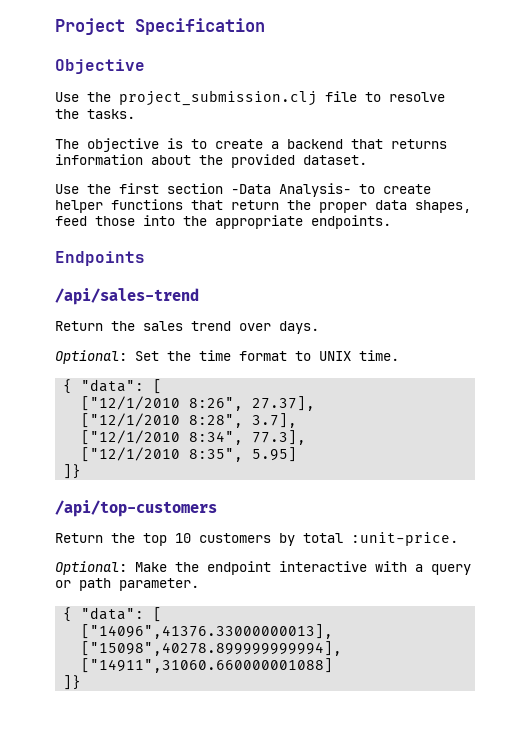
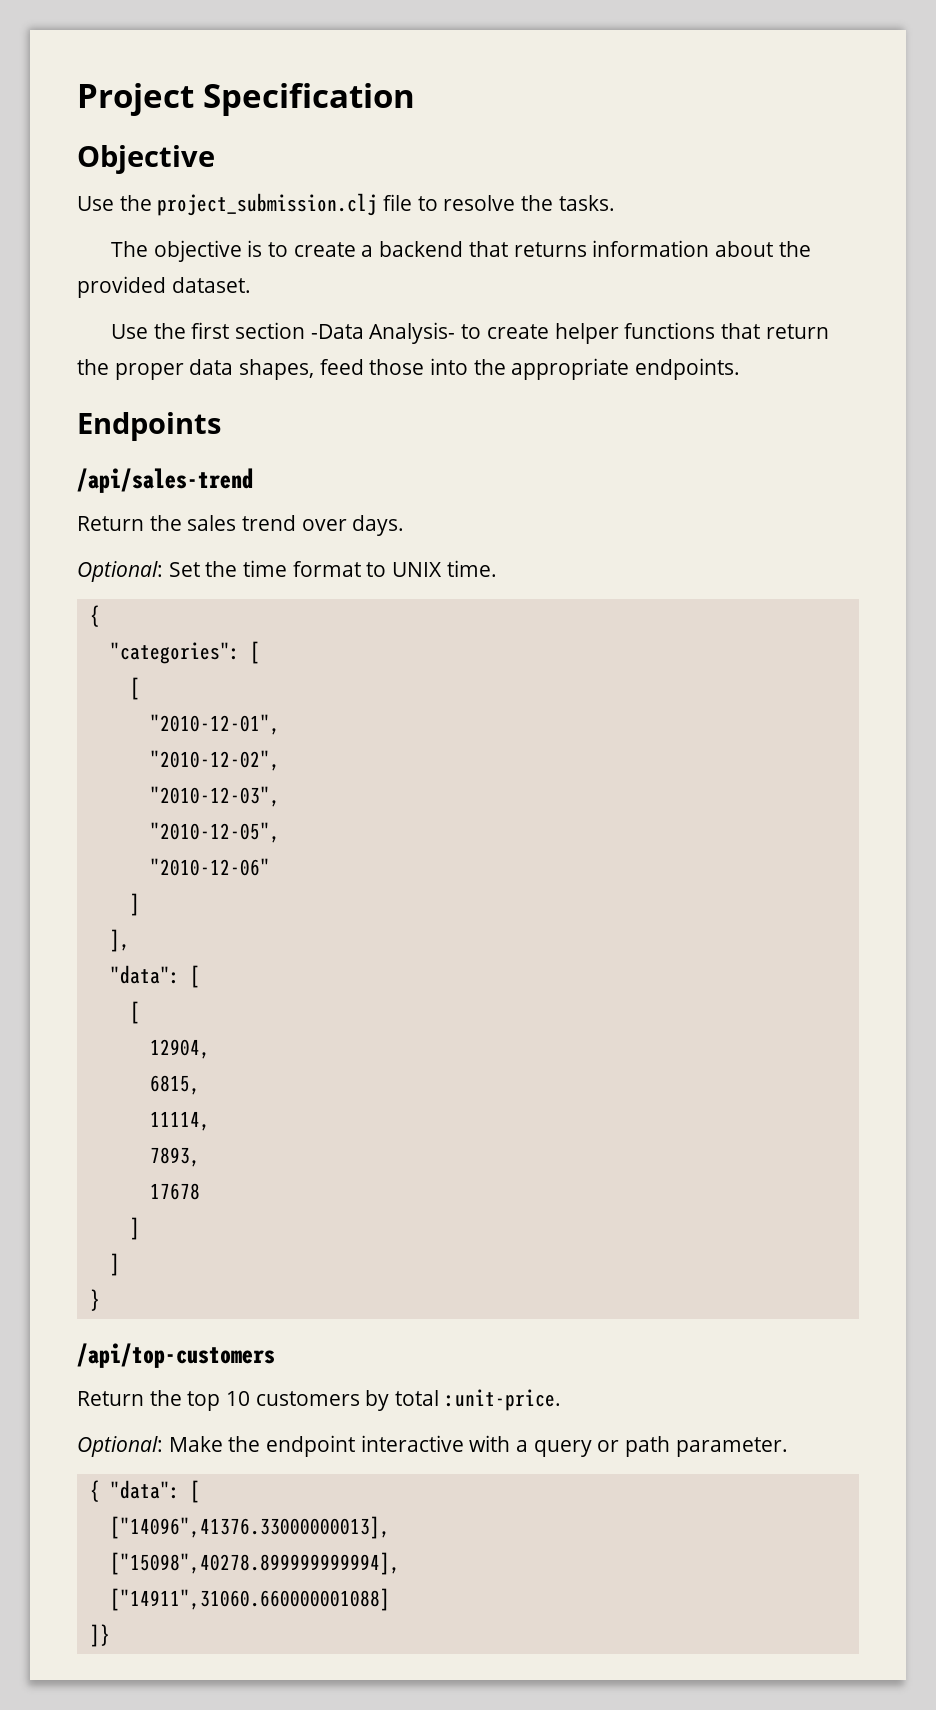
[81,379,163,394] [81,396,316,411] [81,413,298,428] [81,430,307,445] [81,447,298,462] [63,464,82,479] "data": [ // ["12/1/2010 8:26", 27.37], // ["12/1/2010 8:28", 3.7], // ["12/1/2010 8:34", 77.3], // ["12/1/2010 8:35", 5.95] // ]} -> [109,641,260,664] [129,677,140,700] [149,714,280,735] [149,750,280,771] [149,786,280,807] [149,822,280,843] [149,858,270,876] [129,893,140,916] [109,929,130,952] [109,965,200,988] [129,1001,140,1024] [149,1039,210,1059] [149,1075,200,1095] [149,1111,210,1131] [149,1147,200,1167] [149,1183,200,1200] [129,1217,140,1240] [109,1253,120,1276] [89,1289,100,1311] // "categories": [ // [ // "2010-12-01", // "2010-12-02", // "2010-12-03", // "2010-12-05", // "2010-12-06" // ] // ], // "data": [ // [ // 12904, // 6815, // 11114, // 7893, // 17678 // ] // ] // }

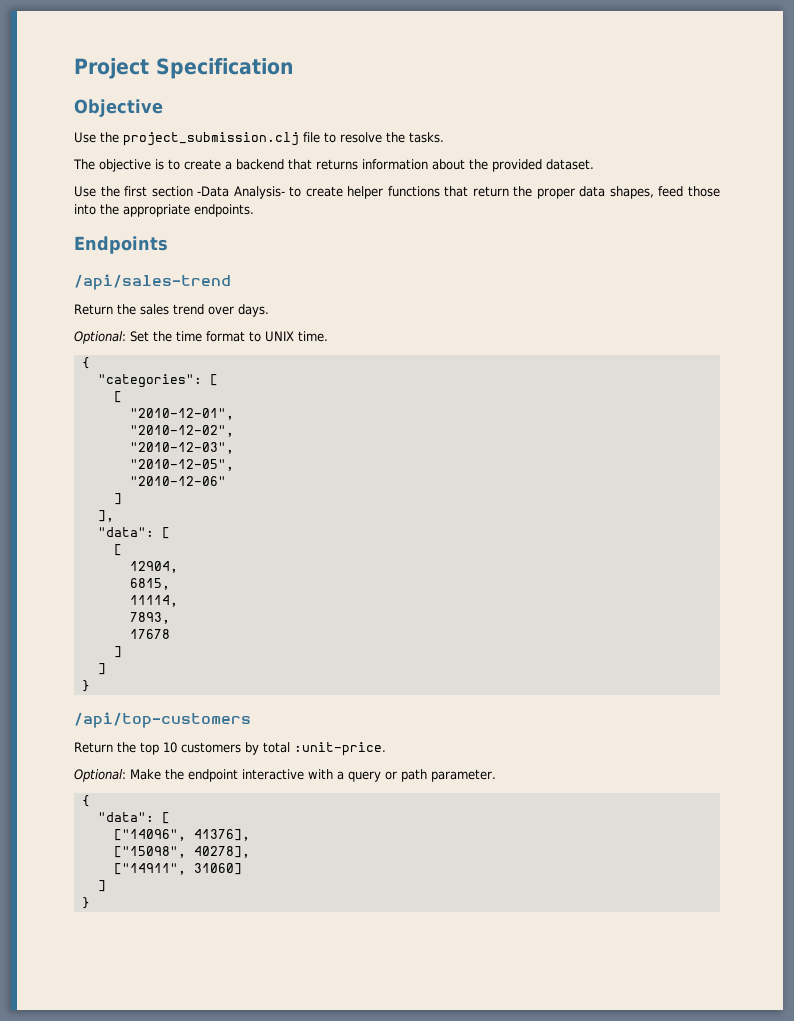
[109,1480,200,1503] [109,1516,390,1539] [109,1552,400,1575] [109,1588,390,1611] [89,1624,110,1647] "data": [ // ["14096",41376.33000000013], // ["15098",40278.899999999994], // ["14911",31060.660000001088] // ]} -> [97,812,170,824] [113,829,250,841] [113,846,250,858] [113,863,242,875] [97,880,106,892] [81,897,90,909] // "data": [ // ["14096", 41376], // ["15098", 40278], // ["14911", 31060] // ] // }

